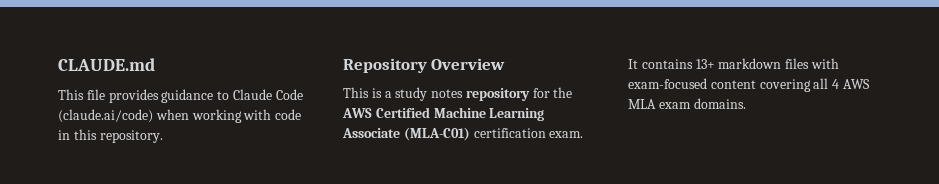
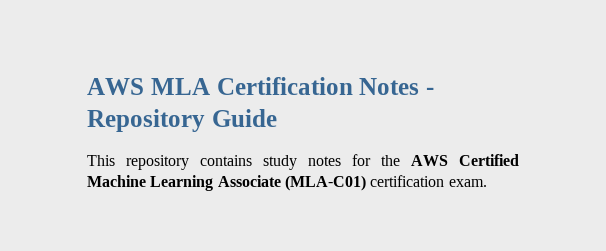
[58,58,155,71] [58,89,303,103] [58,109,302,123] [58,129,163,143] [343,58,506,73] [343,87,392,98] CLAUDE.md // This file provides guidance to Claude Code (claude.ai/code) when working with code in this repository. // Repository Overview // This is a -> [87,77,434,95] [87,109,277,132] [87,155,252,170] AWS MLA Certification Notes - Repository Guide // This repository contains
[465,88,530,101] repository -> (341, 161) none
[628,58,839,69] [628,78,870,92] [628,98,746,109] It contains 13+ markdown files with exam-focused content covering all 4 AWS MLA exam domains. -> (487, 183) none

